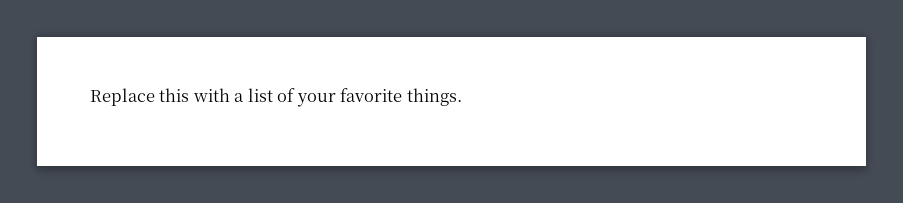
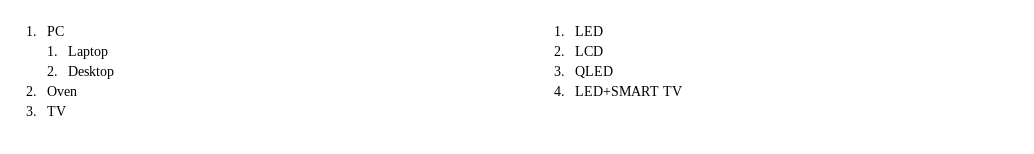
[90,88,462,107] Replace this with a list of your favorite things. -> [26,26,64,36] [46,46,108,59] [46,66,114,79] [26,86,77,96] [26,106,66,116] [553,26,603,36] [553,46,603,56] [553,66,613,78] [553,86,682,96] 1. PC // 1. Laptop // 2. Desktop // 2. Oven // 3. TV // 1. LED // 2. LCD // 3. QLED // 4. LED+SMART TV

